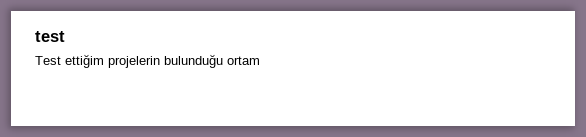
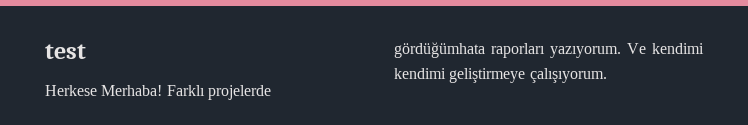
[35,54,260,68] Test ettiğim projelerin bulunduğu ortam -> [45,85,271,100] [394,42,704,58] [394,68,607,83] Herkese Merhaba! Farklı projelerde gördüğümhata raporları yazıyorum. Ve kendimi kendimi geliştirmeye çalışıyorum.

